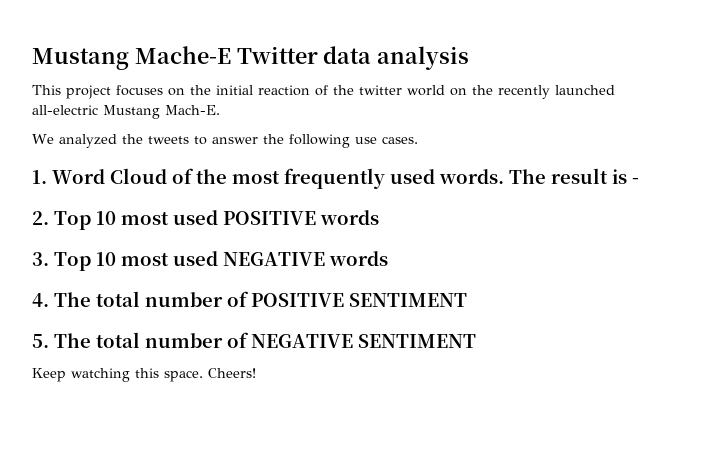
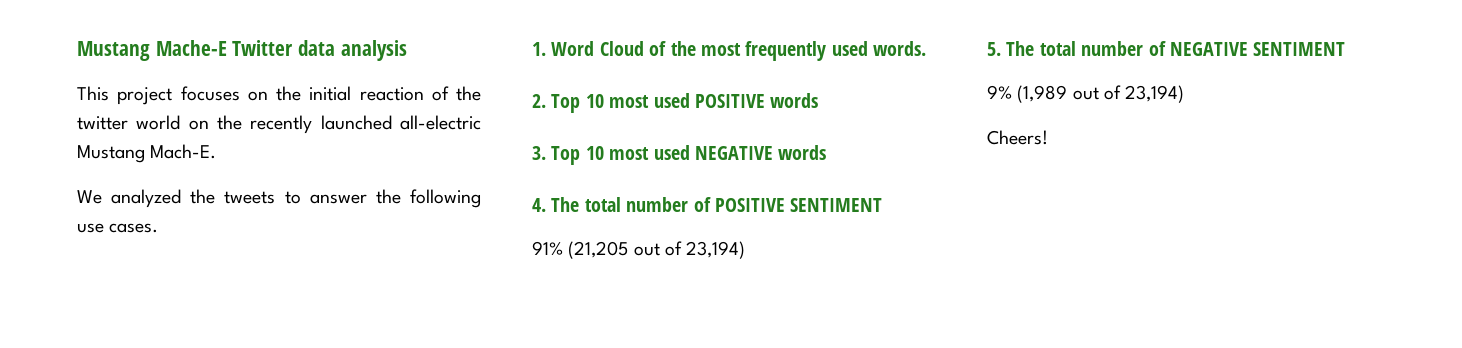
[509,168,639,184] The result is - -> (927, 48) none
(467, 300) none -> [532,241,746,259] // 91% (21,205 out of 23,194)
[32,368,203,382] Keep watching this space. -> [987,85,1185,103] 9% (1,989 out of 23,194) //

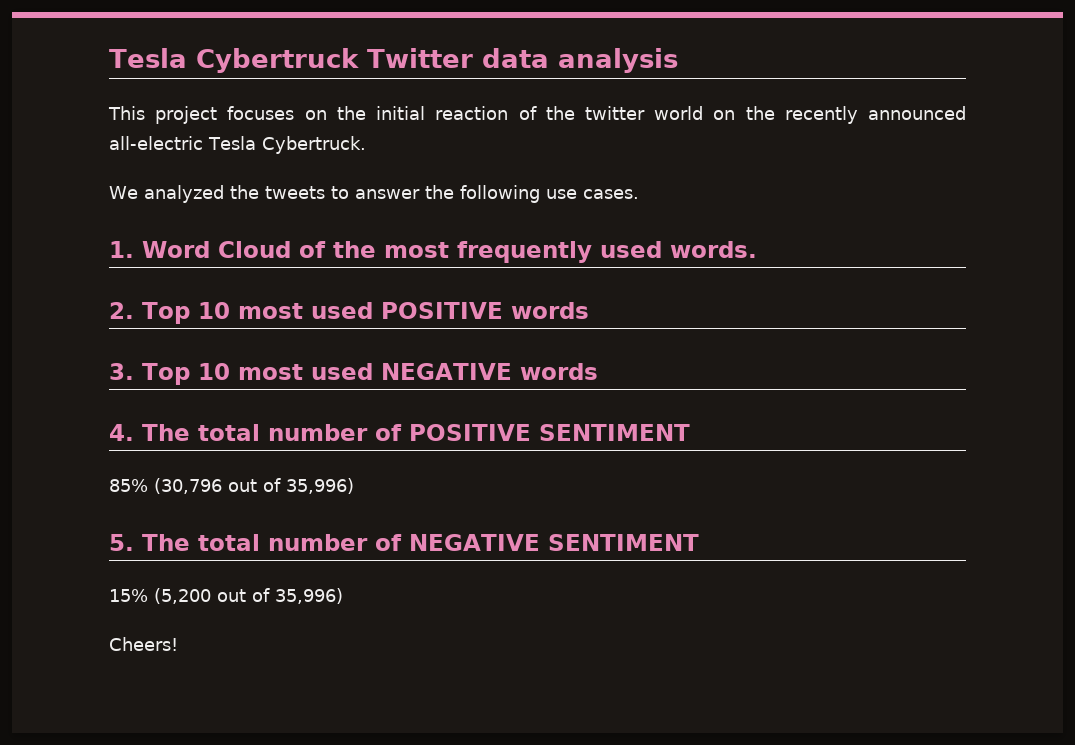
[77,40,227,61] Mustang Mache-E -> [109,48,359,73] Tesla Cybertruck
[320,115,481,130] [77,144,217,163] launched all-electric Mustang Mach-E. -> [867,106,966,120] [109,136,366,154] announced all-electric Tesla Cybertruck.
[532,241,746,259] 91% (21,205 out of 23,194) -> [109,478,354,494] 85% (30,796 out of 35,996)
[987,85,1185,103] 9% (1,989 out of 23,194) -> [109,588,343,604] 15% (5,200 out of 35,996)

